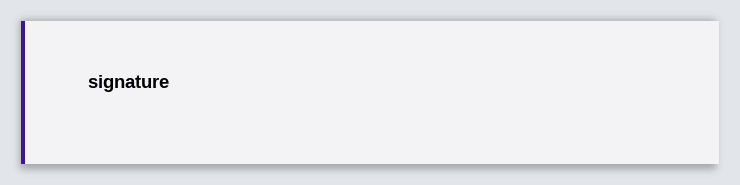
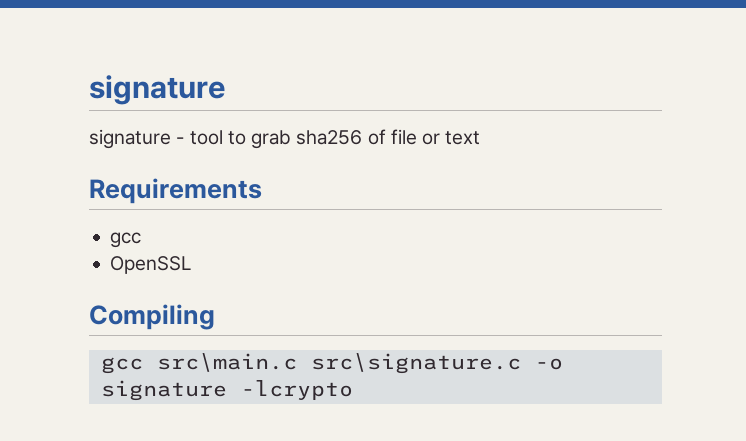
[88,75,169,92] signature -> [89,75,226,105] [89,129,481,149] [89,178,262,204] [110,232,142,248] [110,256,192,274] [89,304,215,330] [100,353,563,374] [100,380,353,401] signature // signature - tool to grab sha256 of file or text // Requirements // gcc // OpenSSL // Compiling // gcc src\main.c src\signature.c -o signature -lcrypto

